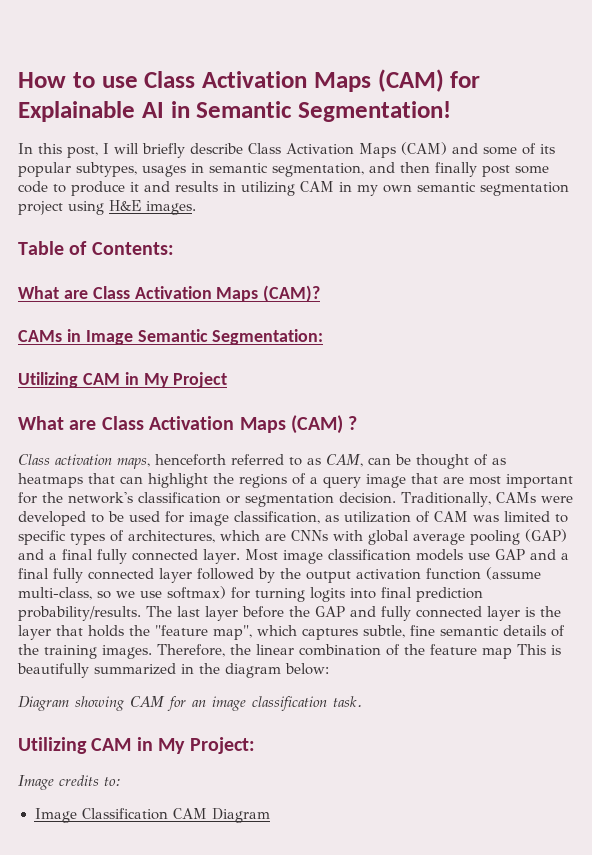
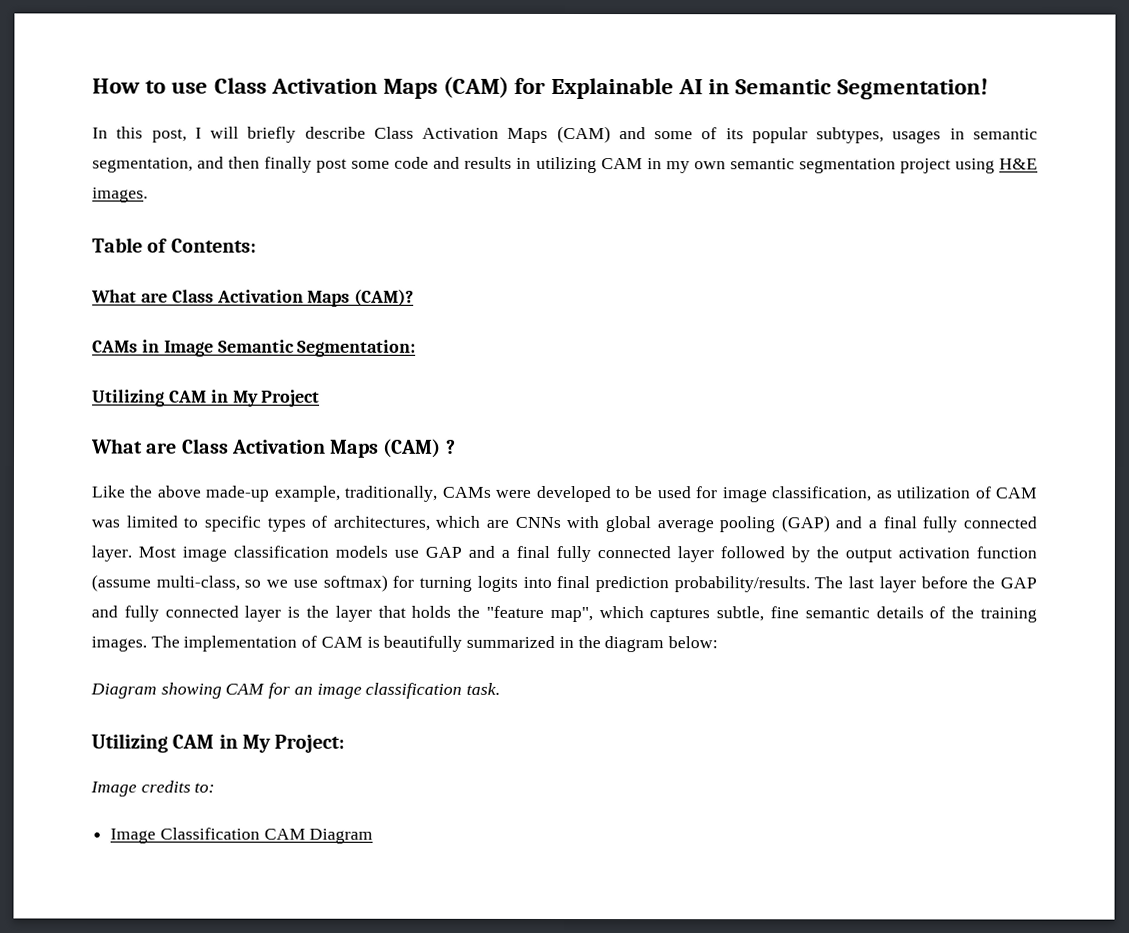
[53,181,139,196] to produce it -> (430, 162) none
[18,454,506,469] [18,473,573,488] [18,492,491,507] Class activation maps, henceforth referred to as CAM, can be thought of as heatmaps that can highlight the regions of a query image that are most important for the network's classification or segmentation decision. Traditionally, -> [91,485,438,502] Like the above made-up example, traditionally,
[157,644,546,659] Therefore, the linear combination of the feature map This -> [150,635,363,652] The implementation of CAM

